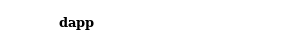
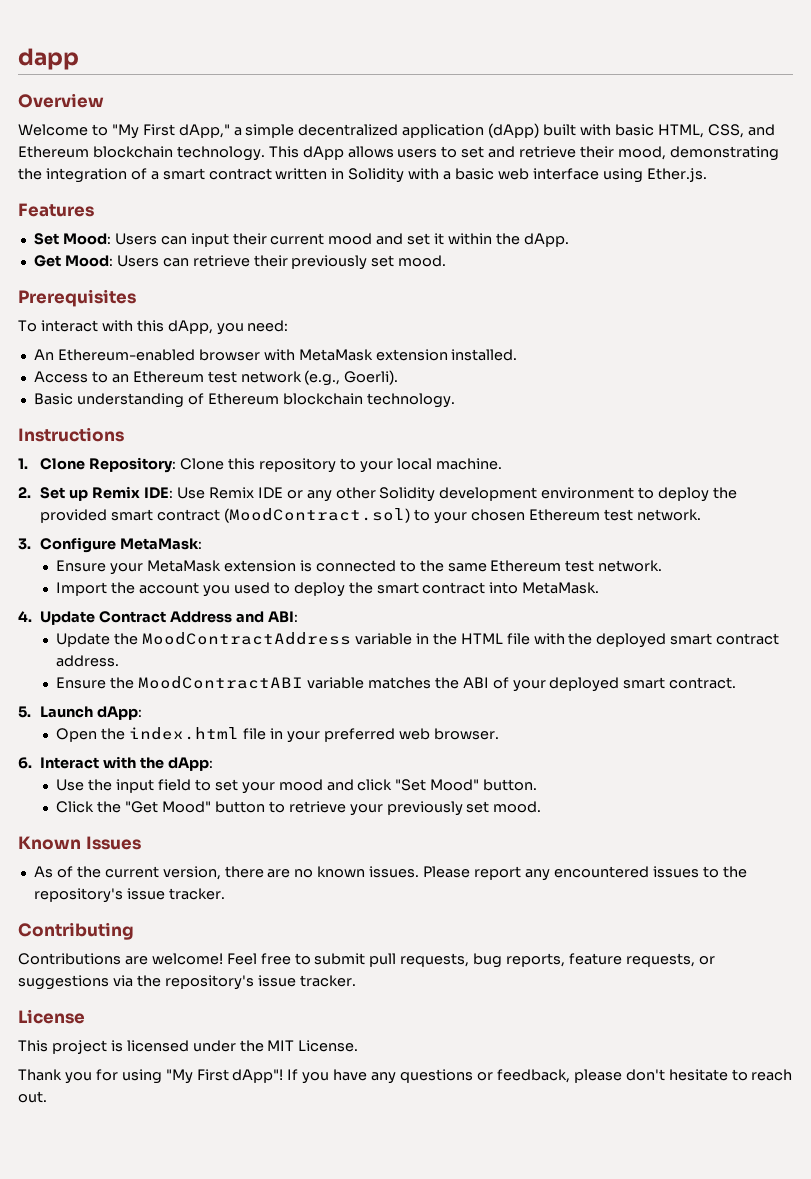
(94, 23) none -> [18,93,104,108] [18,123,775,139] [18,146,779,161] [18,168,707,183] [18,203,94,217] [33,233,569,247] [33,255,447,270] [18,289,136,307] [18,320,289,335] [33,349,518,361] [33,370,399,386] [33,393,455,408] [18,427,124,442] [18,457,502,473] [18,486,738,502] [40,508,701,524] [18,537,203,553] [56,560,663,575] [56,582,600,597] [18,611,298,625] [56,632,780,648] [56,655,120,667] [56,676,737,692] [18,706,143,720] [56,727,499,743] [18,756,214,771] [56,779,538,794] [56,801,542,816] [18,836,141,850] [33,866,747,881] [33,888,225,903] [18,922,134,940] [18,953,715,968] [18,975,356,990] [18,1009,85,1024] [18,1040,359,1054] [18,1069,793,1084] [18,1091,47,1103] // Overview // Welcome to "My First dApp," a simple decentralized application (dApp) built with basic HTML, CSS, and Ethereum blockchain technology. This dApp allows users to set and retrieve their mood, demonstrating the integration of a smart contract written in Solidity with a basic web interface using Ether.js. // Features // Set Mood: Users can input their current mood and set it within the dApp. // Get Mood: Users can retrieve their previously set mood. // Prerequisites // To interact with this dApp, you need: // An Ethereum-enabled browser with MetaMask extension installed. // Access to an Ethereum test network (e.g., Goerli). // Basic understanding of Ethereum blockchain technology. // Instructions // 1. Clone Repository: Clone this repository to your local machine. // 2. Set up Remix IDE: Use Remix IDE or any other Solidity development environment to deploy the provided smart contract (MoodContract.sol) to your chosen Ethereum test network. // 3. Configure MetaMask: // Ensure your MetaMask extension is connected to the same Ethereum test network. // Import the account you used to deploy the smart contract into MetaMask. // 4. Update Contract Address and ABI: // Update the MoodContractAddress variable in the HTML file with the deployed smart contract address. // Ensure the MoodContractABI variable matches the ABI of your deployed smart contract. // 5. Launch dApp: // Open the index.html file in your preferred web browser. // 6. Interact with the dApp: // Use the input field to set your mood and click "Set Mood" button. // Click the "Get Mood" button to retrieve your previously set mood. // Known Issues // As of the current version, there are no known issues. Please report any encountered issues to the repository's issue tracker. // Contributing // Contributions are welcome! Feel free to submit pull requests, bug reports, feature requests, or suggestions via the repository's issue tracker. // License // This project is licensed under the MIT License. // Thank you for using "My First dApp"! If you have any questions or feedback, please don't hesitate to reach out.

